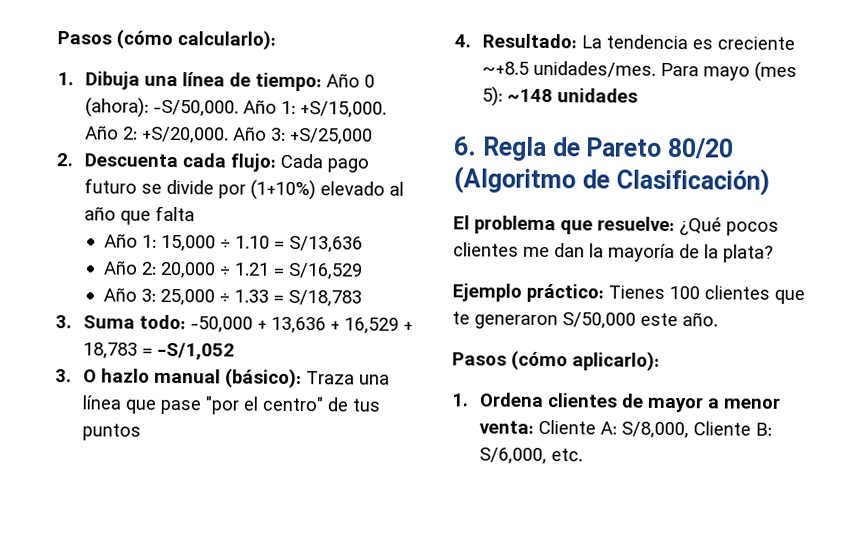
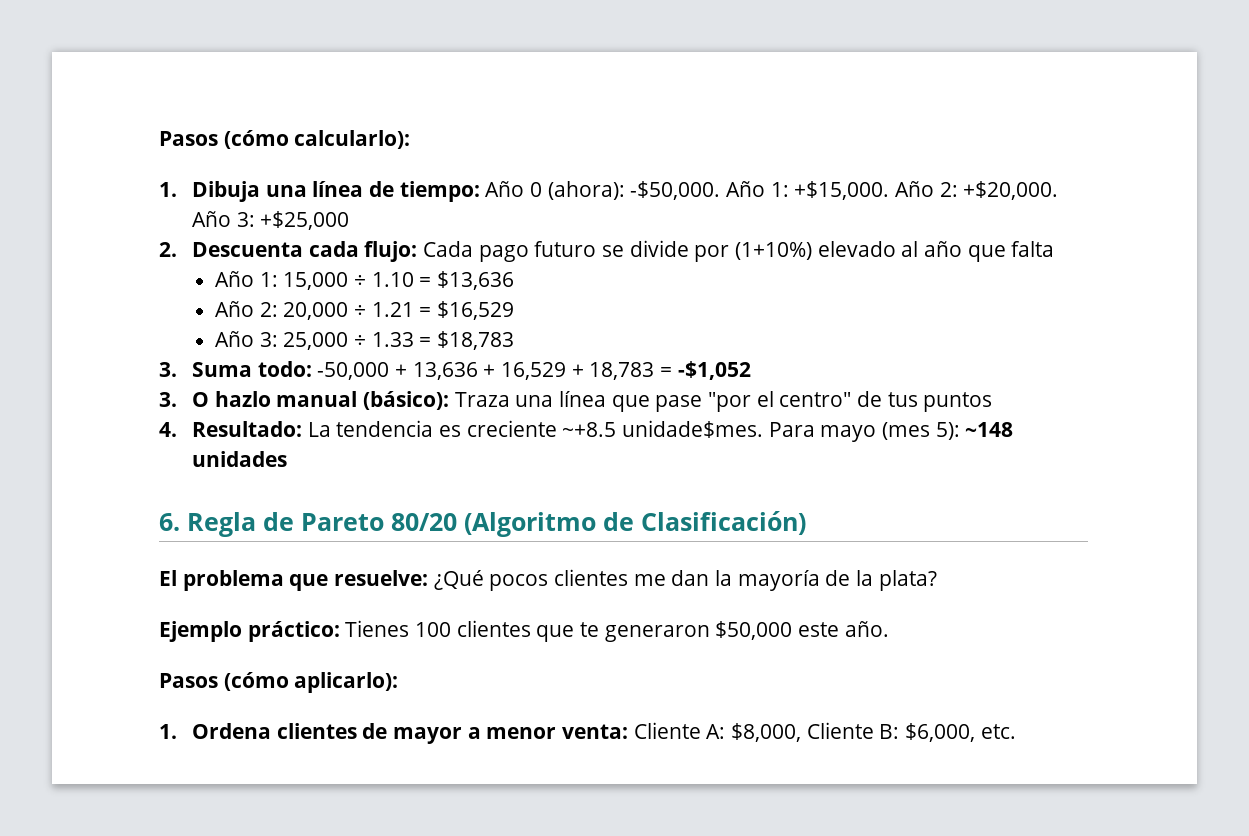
[152,99,387,118] [84,125,373,145] -S/50,000. Año 1: +S/15,000. Año 2: +S/20,000. Año 3: +S/25,000 -> [630,181,1059,200] [191,211,350,230] -$50,000. Año 1: +$15,000. Año 2: +$20,000. Año 3: +$25,000
[289,235,364,253] S/13,636 -> [436,271,514,290] $13,636
[288,262,364,280] S/16,529 -> [436,301,514,320] $16,529
[288,289,363,307] S/18,783 -> [436,331,514,350] $18,783
[156,342,235,361] -S/1,052 -> [677,361,751,380] -$1,052
[532,60,656,78] unidades/mes. -> [621,420,763,438] unidade$mes.
[562,312,636,329] S/50,000 -> [715,621,793,640] $50,000
[620,421,689,439] S/8,000, -> [730,723,801,742] $8,000,
[478,447,547,465] S/6,000, -> [904,723,975,742] $6,000,

